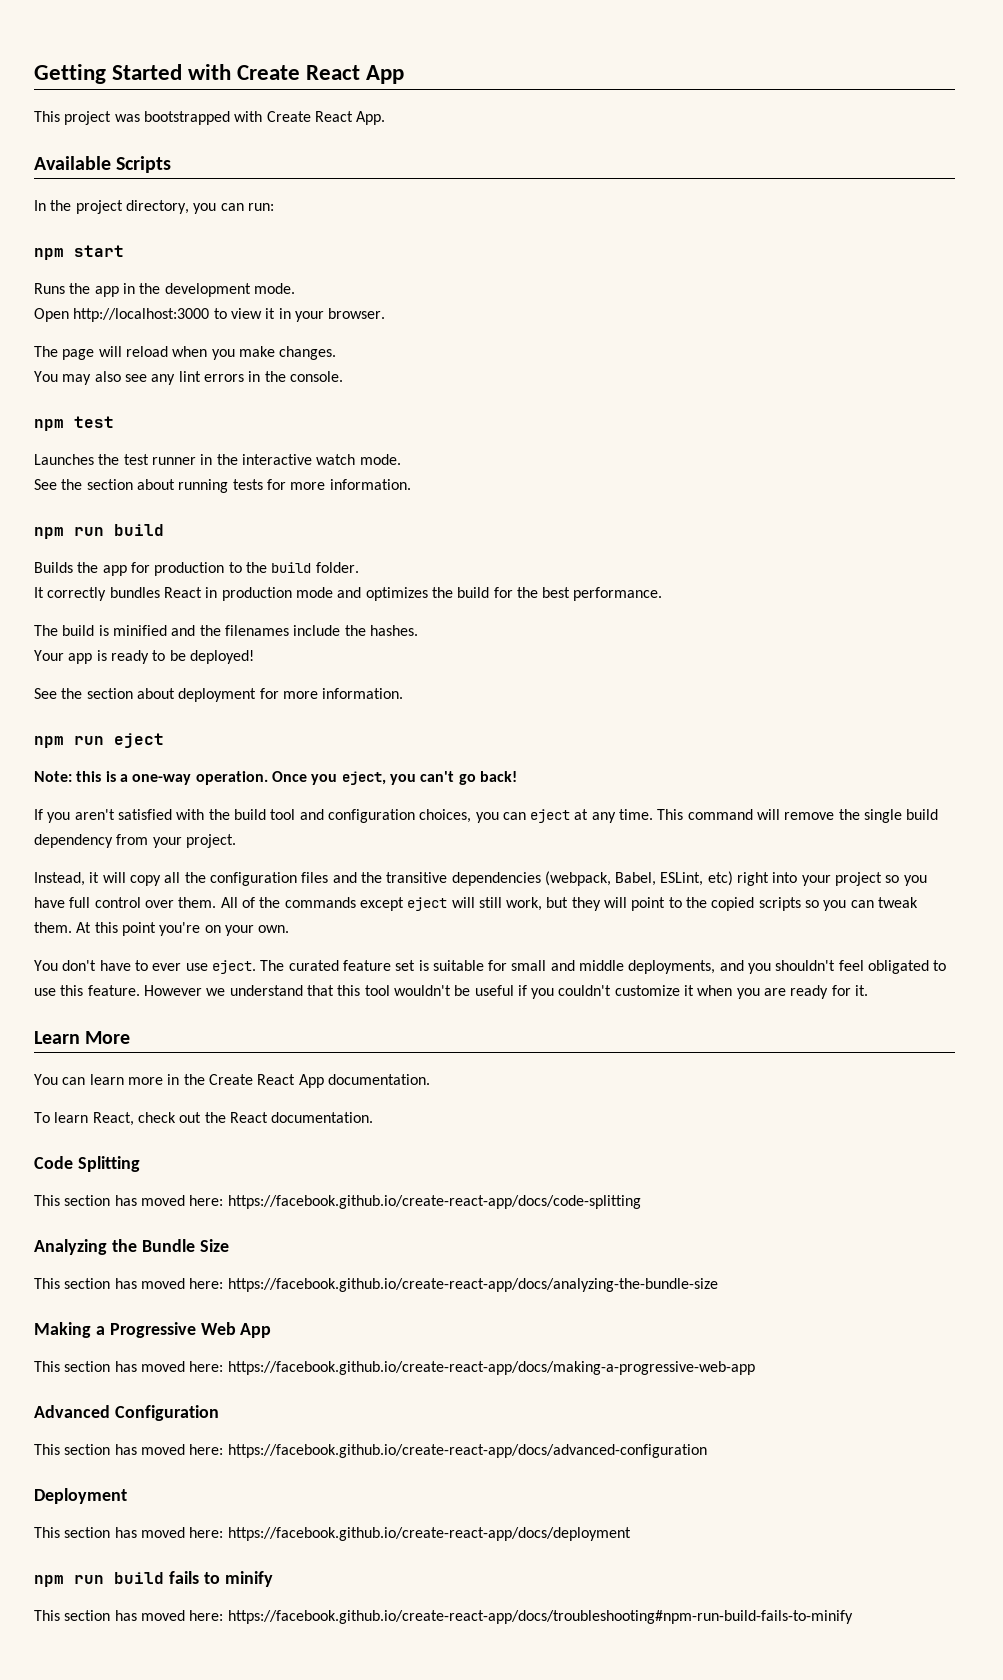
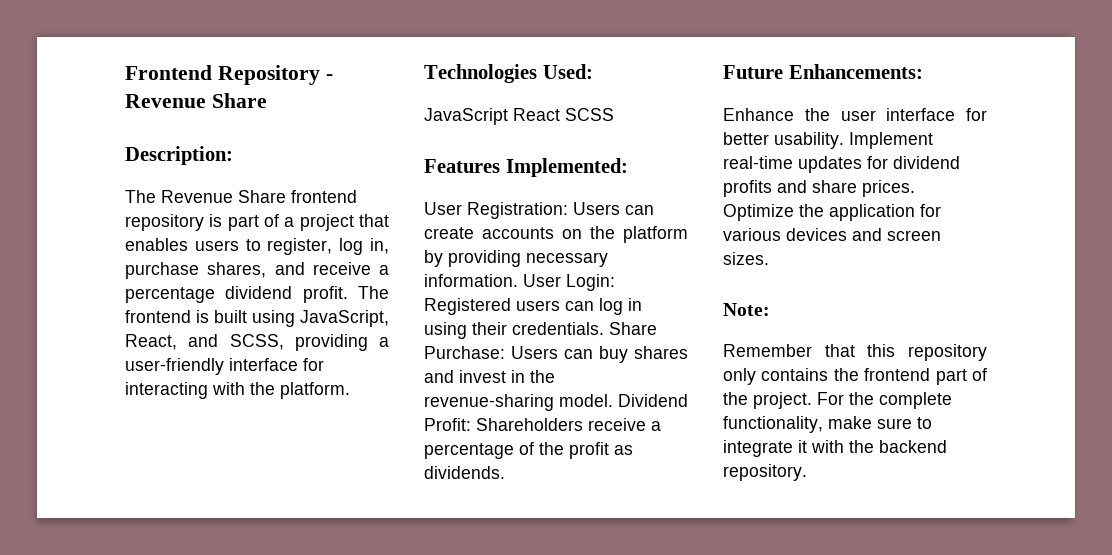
[34,64,405,84] [34,111,386,125] [34,156,172,173] [34,200,274,214] [34,245,124,260] [34,283,295,297] [34,308,386,322] [34,346,337,360] [34,371,343,385] [34,416,114,431] [34,454,401,465] [34,479,411,493] [34,524,164,539] [34,562,359,576] [34,587,663,601] [34,625,418,636] [34,650,254,664] [34,688,404,702] [34,733,164,748] [34,771,517,785] [34,809,939,823] [34,834,236,848] [34,871,927,886] [34,897,919,911] [34,922,290,936] [34,960,947,974] [34,985,869,999] [34,1031,131,1044] [34,1074,430,1088] [34,1112,374,1126] [34,1156,140,1172] [34,1195,641,1209] [34,1239,229,1255] [34,1278,718,1292] [34,1322,272,1338] [34,1361,755,1375] [34,1405,219,1421] [34,1444,707,1458] [34,1488,127,1504] [34,1527,631,1541] [34,1571,273,1587] [34,1610,853,1624] Getting Started with Create React App // This project was bootstrapped with Create React App. // Available Scripts // In the project directory, you can run: // npm start // Runs the app in the development mode. // Open http://localhost:3000 to view it in your browser. // The page will reload when you make changes. // You may also see any lint errors in the console. // npm test // Launches the test runner in the interactive watch mode. // See the section about running tests for more information. // npm run build // Builds the app for production to the build folder. // It correctly bundles React in production mode and optimizes the build for the best performance. // The build is minified and the filenames include the hashes. // Your app is ready to be deployed! // See the section about deployment for more information. // npm run eject // Note: this is a one-way operation. Once you eject, you can't go back! // If you aren't satisfied with the build tool and configuration choices, you can eject at any time. This command will remove the single build dependency from your project. // Instead, it will copy all the configuration files and the transitive dependencies (webpack, Babel, ESLint, etc) right into your project so you have full control over them. All of the commands except eject will still work, but they will point to the copied scripts so you can tweak them. At this point you're on your own. // You don't have to ever use eject. The curated feature set is suitable for small and middle deployments, and you shouldn't feel obligated to use this feature. However we understand that this tool wouldn't be useful if you couldn't customize it when you are ready for it. // Learn More // You can learn more in the Create React App documentation. // To learn React, check out the React documentation. // Code Splitting // This section has moved here: https://facebook.github.io/create-react-app/docs/code-splitting // Analyzing the Bundle Size // This section has moved here: https://facebook.github.io/create-react-app/docs/analyzing-the-bundle-size // Making a Progressive Web App // This section has moved here: https://facebook.github.io/create-react-app/docs/making-a-progressive-web-app // Advanced Configuration // This section has moved here: https://facebook.github.io/create-react-app/docs/advanced-configuration // Deployment // This section has moved here: https://facebook.github.io/create-react-app/docs/deployment // npm run build fails to minify // This section has moved here: https://facebook.github.io/create-react-app/docs/troubleshooting#npm-run-build-fails-to-minify -> [125,65,333,85] [125,93,267,108] [125,146,233,165] [125,190,357,203] [125,214,389,231] [125,238,389,255] [125,262,389,279] [125,286,389,303] [125,310,389,327] [125,334,389,351] [125,358,324,375] [125,382,350,399] [424,64,593,83] [424,108,614,125] [424,158,628,177] [424,202,654,219] [424,226,688,243] [424,250,608,267] [424,274,615,291] [424,298,642,315] [424,322,657,339] [424,346,688,363] [424,370,555,383] [424,394,688,411] [424,418,661,431] [424,442,633,459] [424,466,505,479] [723,64,923,79] [723,108,987,121] [723,132,933,149] [723,156,960,173] [723,180,915,197] [723,204,941,221] [723,228,941,241] [723,252,769,265] [723,303,770,316] [723,344,987,361] [723,368,987,385] [723,392,952,409] [723,416,932,433] [723,440,947,457] [723,464,807,481] Frontend Repository - Revenue Share // Description: // The Revenue Share frontend repository is part of a project that enables users to register, log in, purchase shares, and receive a percentage dividend profit. The frontend is built using JavaScript, React, and SCSS, providing a user-friendly interface for interacting with the platform. // Technologies Used: // JavaScript React SCSS // Features Implemented: // User Registration: Users can create accounts on the platform by providing necessary information. User Login: Registered users can log in using their credentials. Share Purchase: Users can buy shares and invest in the revenue-sharing model. Dividend Profit: Shareholders receive a percentage of the profit as dividends. // Future Enhancements: // Enhance the user interface for better usability. Implement real-time updates for dividend profits and share prices. Optimize the application for various devices and screen sizes. // Note: // Remember that this repository only contains the frontend part of the project. For the complete functionality, make sure to integrate it with the backend repository.

